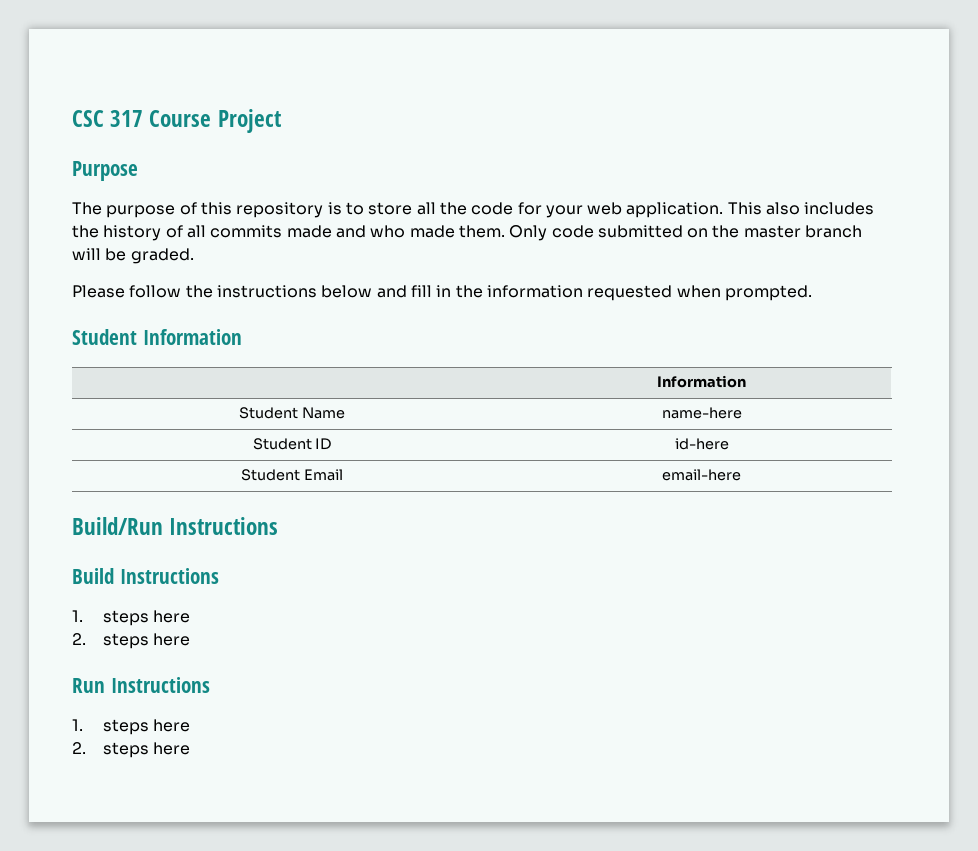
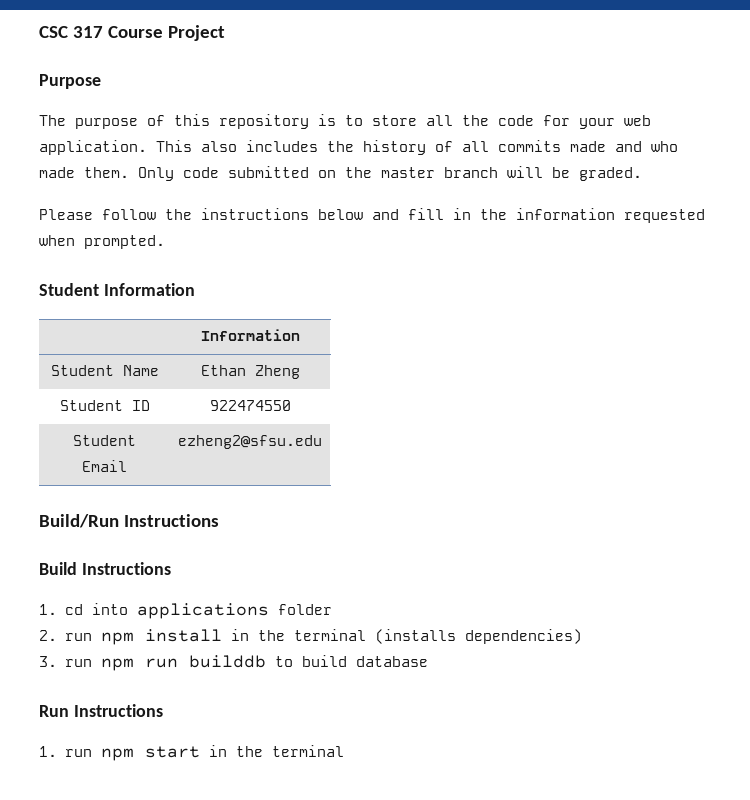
[661,407,742,419] name-here -> [200,365,300,379] Ethan Zheng
[674,438,729,450] id-here -> [209,400,291,411] 922474550
[662,469,741,481] email-here -> [178,435,322,449] ezheng2@sfsu.edu
[102,610,191,626] [72,633,191,649] [72,677,210,693] [72,719,191,735] [72,742,191,758] steps here // 2. steps here // Run Instructions // 1. steps here // 2. steps here -> [65,603,333,619] [39,629,583,645] [39,655,429,671] [39,704,163,717] [39,745,345,761] cd into applications folder // 2. run npm install in the terminal (installs dependencies) // 3. run npm run builddb to build database // Run Instructions // 1. run npm start in the terminal

